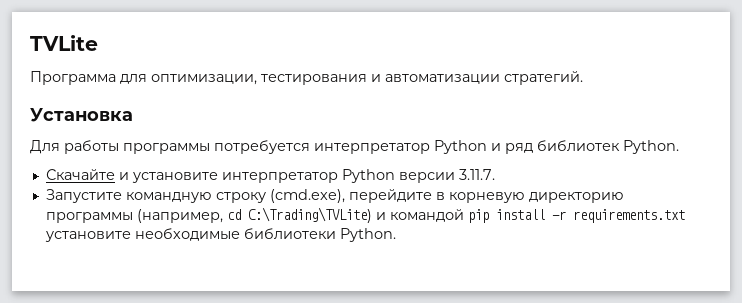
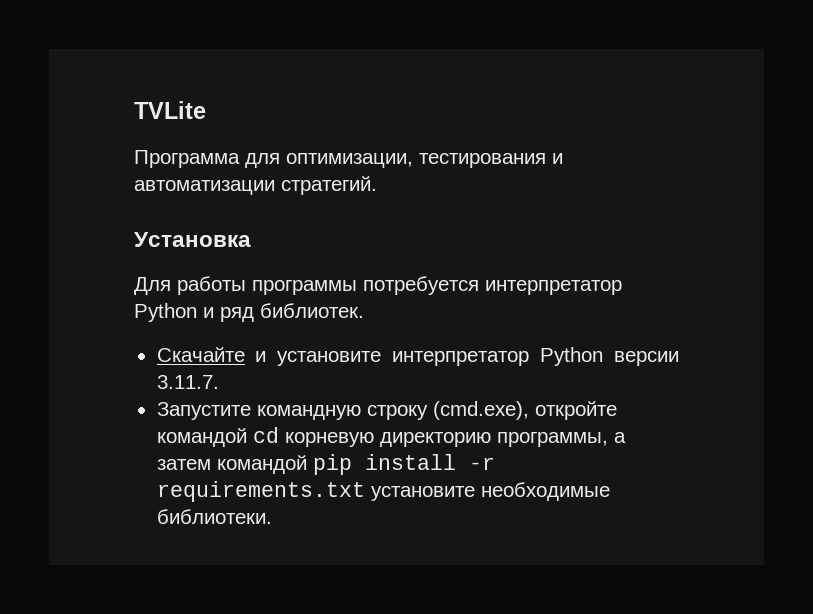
[537,140,679,154] библиотек Python. -> [260,303,364,318] библиотек.
[348,189,624,203] [45,207,386,223] перейдите в корневую директорию программы (например, cd C:\Trading\TVLite) и -> [534,401,617,420] [156,427,626,447] [156,459,211,470] откройте командой cd корневую директорию программы, а затем
[243,228,396,242] библиотеки Python. -> [156,509,272,524] библиотеки.

